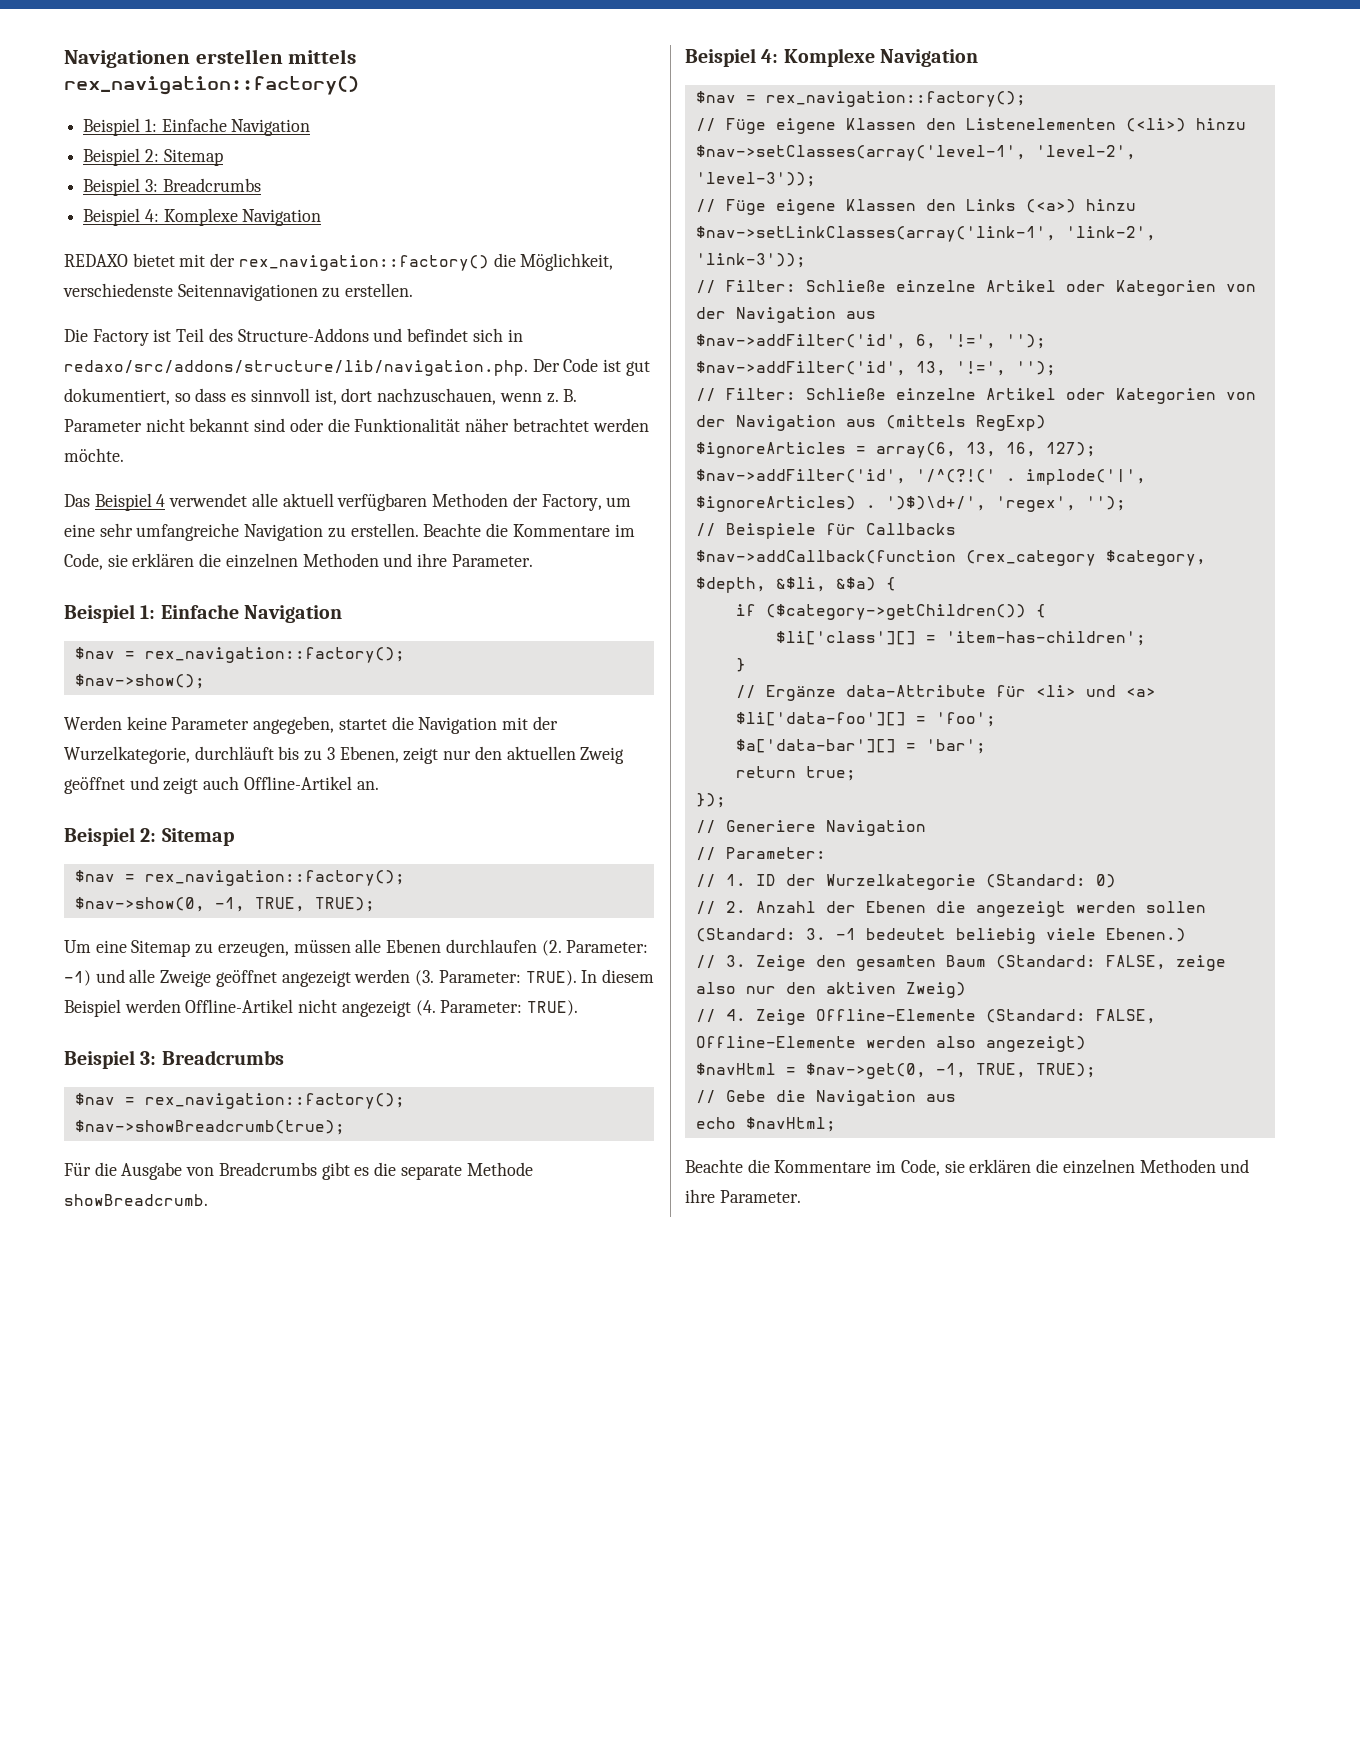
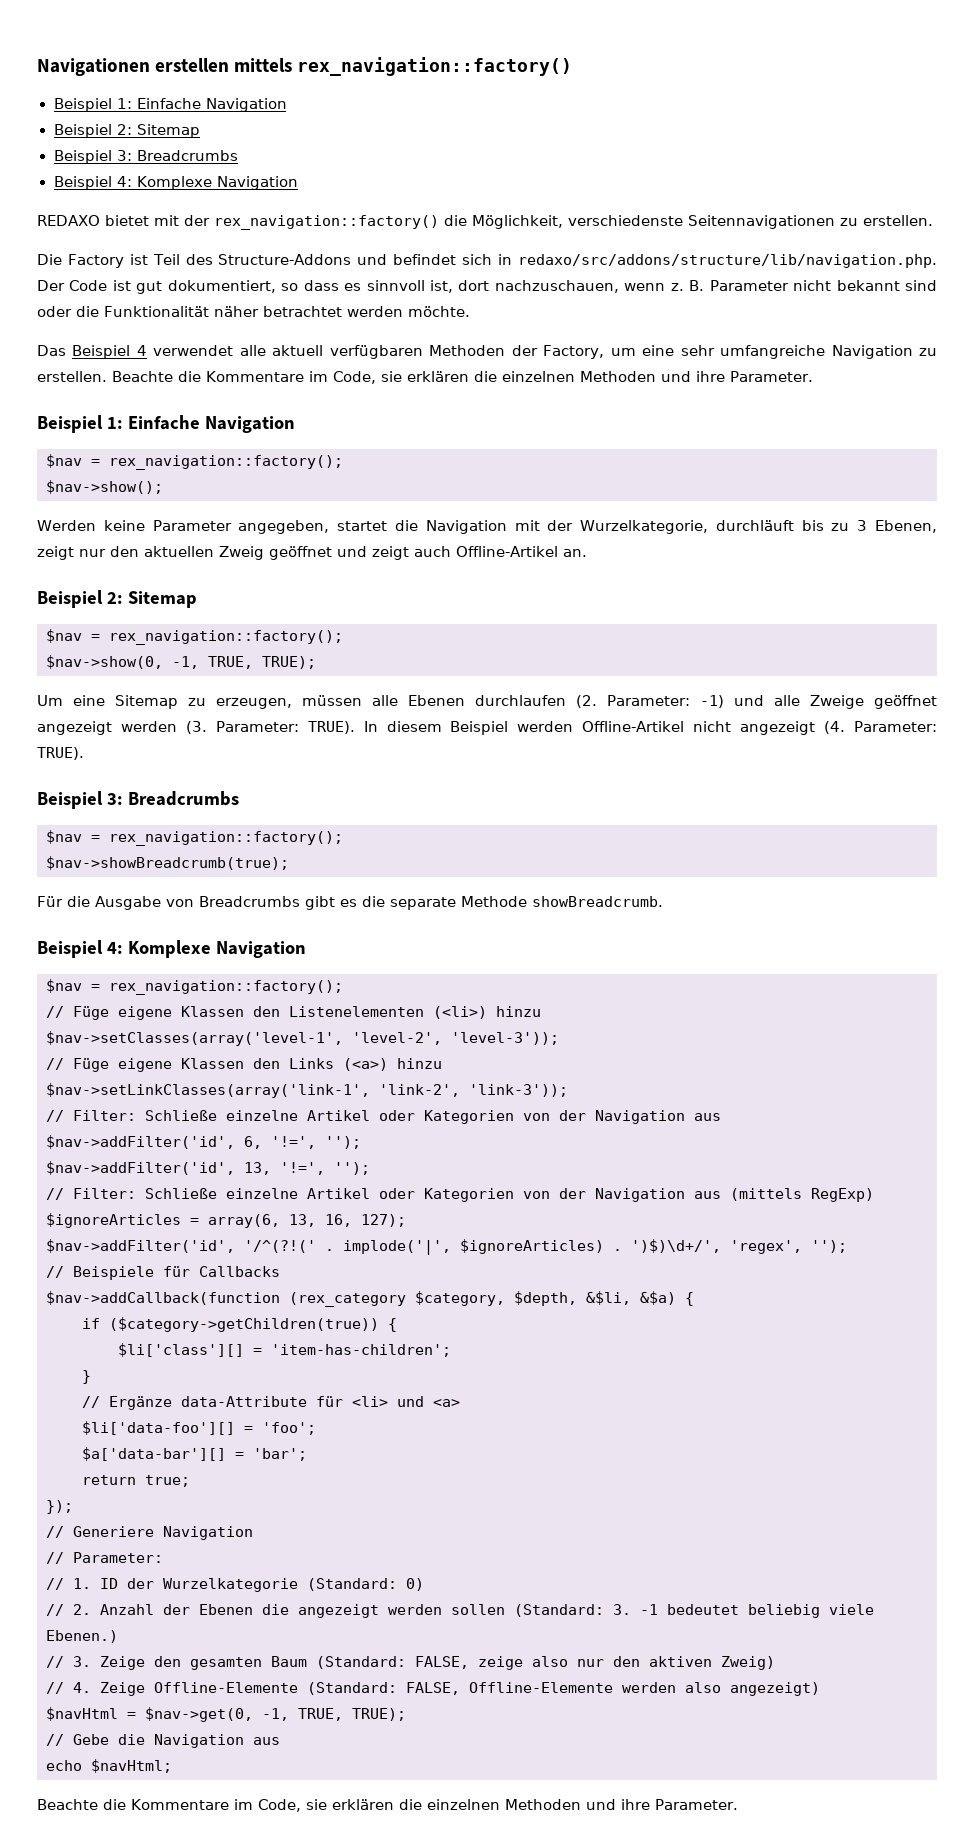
[765,604,1026,620] ($category->getChildren()) -> [109,1317,379,1332] ($category->getChildren(true))

